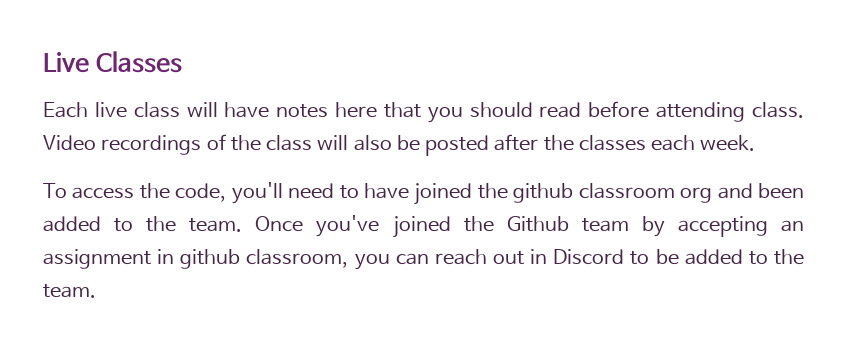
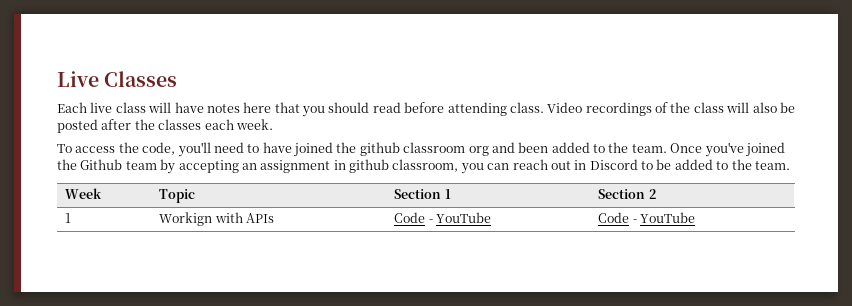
(96, 291) none -> [65,188,103,199] [159,189,196,203] [394,189,451,199] [598,189,656,199] [65,213,72,223] [159,212,275,226] [394,212,492,223] [598,212,696,223] // Week | Topic | Section 1 | Section 2 // 1 | Workign with APIs | Code - YouTube | Code - YouTube

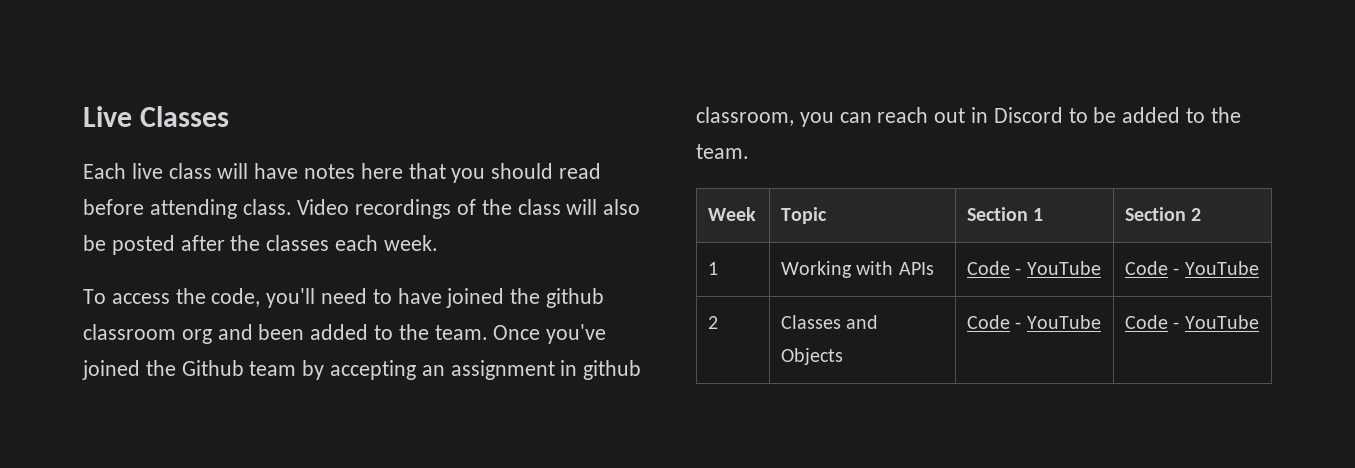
[159,212,213,226] Workign -> [781,261,853,278] Working
(696, 217) none -> [708,316,719,329] [781,315,879,329] [781,348,844,365] [967,315,1101,329] [1125,315,1259,329] // 2 | Classes and Objects | Code - YouTube | Code - YouTube

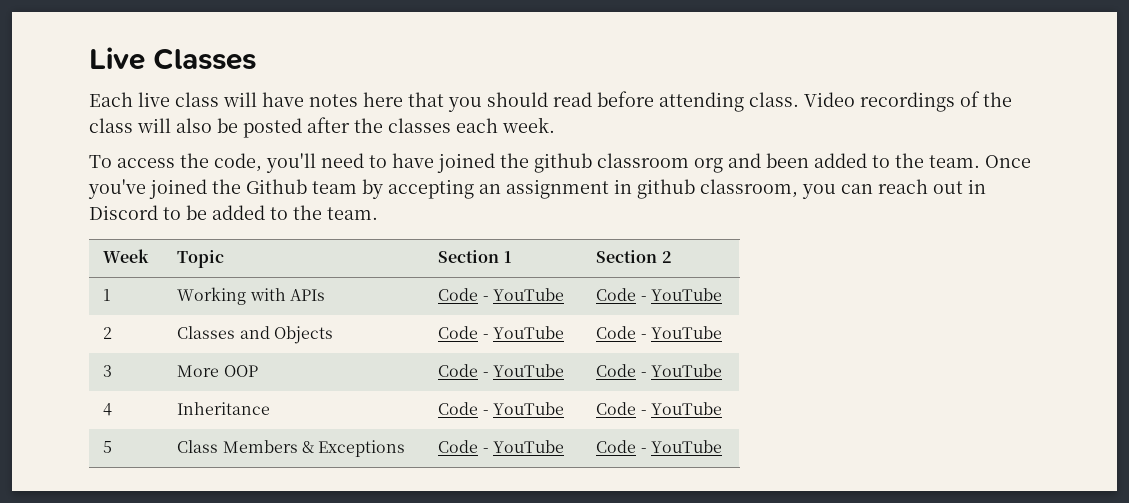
(1259, 322) none -> [103,365,113,377] [177,365,258,377] [438,364,564,377] [596,364,722,377] [103,403,113,416] [177,402,271,415] [438,402,564,415] [596,402,722,415] [103,441,113,453] [177,440,406,457] [438,440,564,453] [596,440,722,453] // 3 | More OOP | Code - YouTube | Code - YouTube // 4 | Inheritance | Code - YouTube | Code - YouTube // 5 | Class Members & Exceptions | Code - YouTube | Code - YouTube

